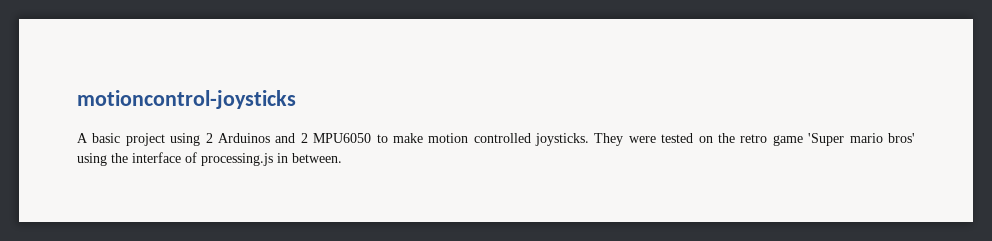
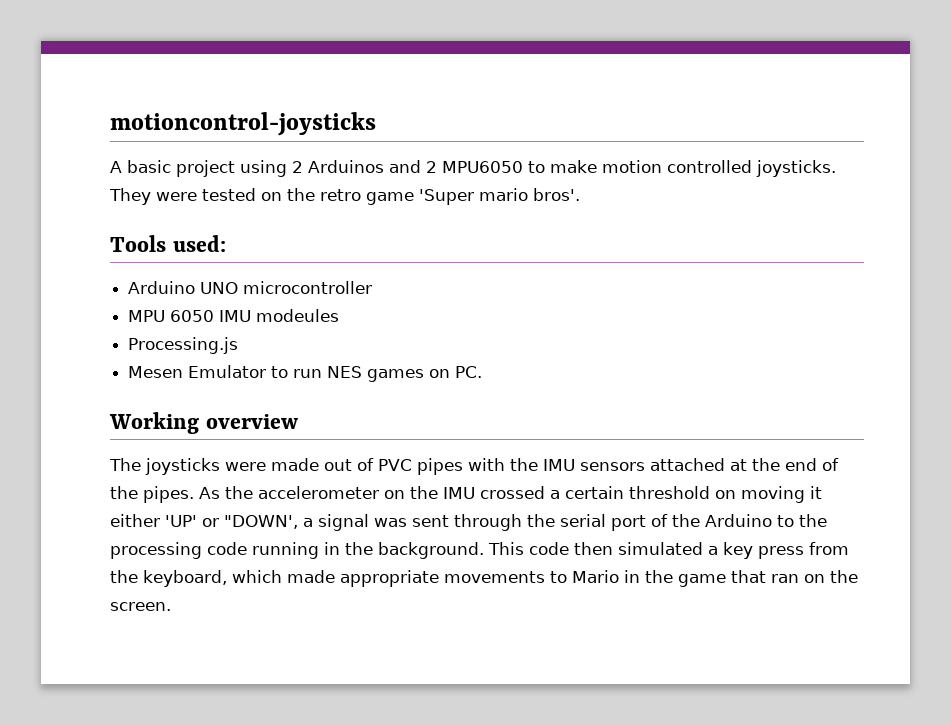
[888,133,916,143] [77,152,342,166] bros' using the interface of processing.js in between. -> [533,188,580,201] [110,235,226,252] [128,281,373,294] [128,309,340,322] [128,337,239,354] [128,365,483,382] [109,412,298,434] [109,458,839,475] [110,486,822,503] [110,514,827,531] [110,542,849,559] [110,570,858,587] [110,602,171,611] bros'. // Tools used: // Arduino UNO microcontroller // MPU 6050 IMU modeules // Processing.js // Mesen Emulator to run NES games on PC. // Working overview // The joysticks were made out of PVC pipes with the IMU sensors attached at the end of the pipes. As the accelerometer on the IMU crossed a certain threshold on moving it either 'UP' or "DOWN', a signal was sent through the serial port of the Arduino to the processing code running in the background. This code then simulated a key press from the keyboard, which made appropriate movements to Mario in the game that ran on the screen.

